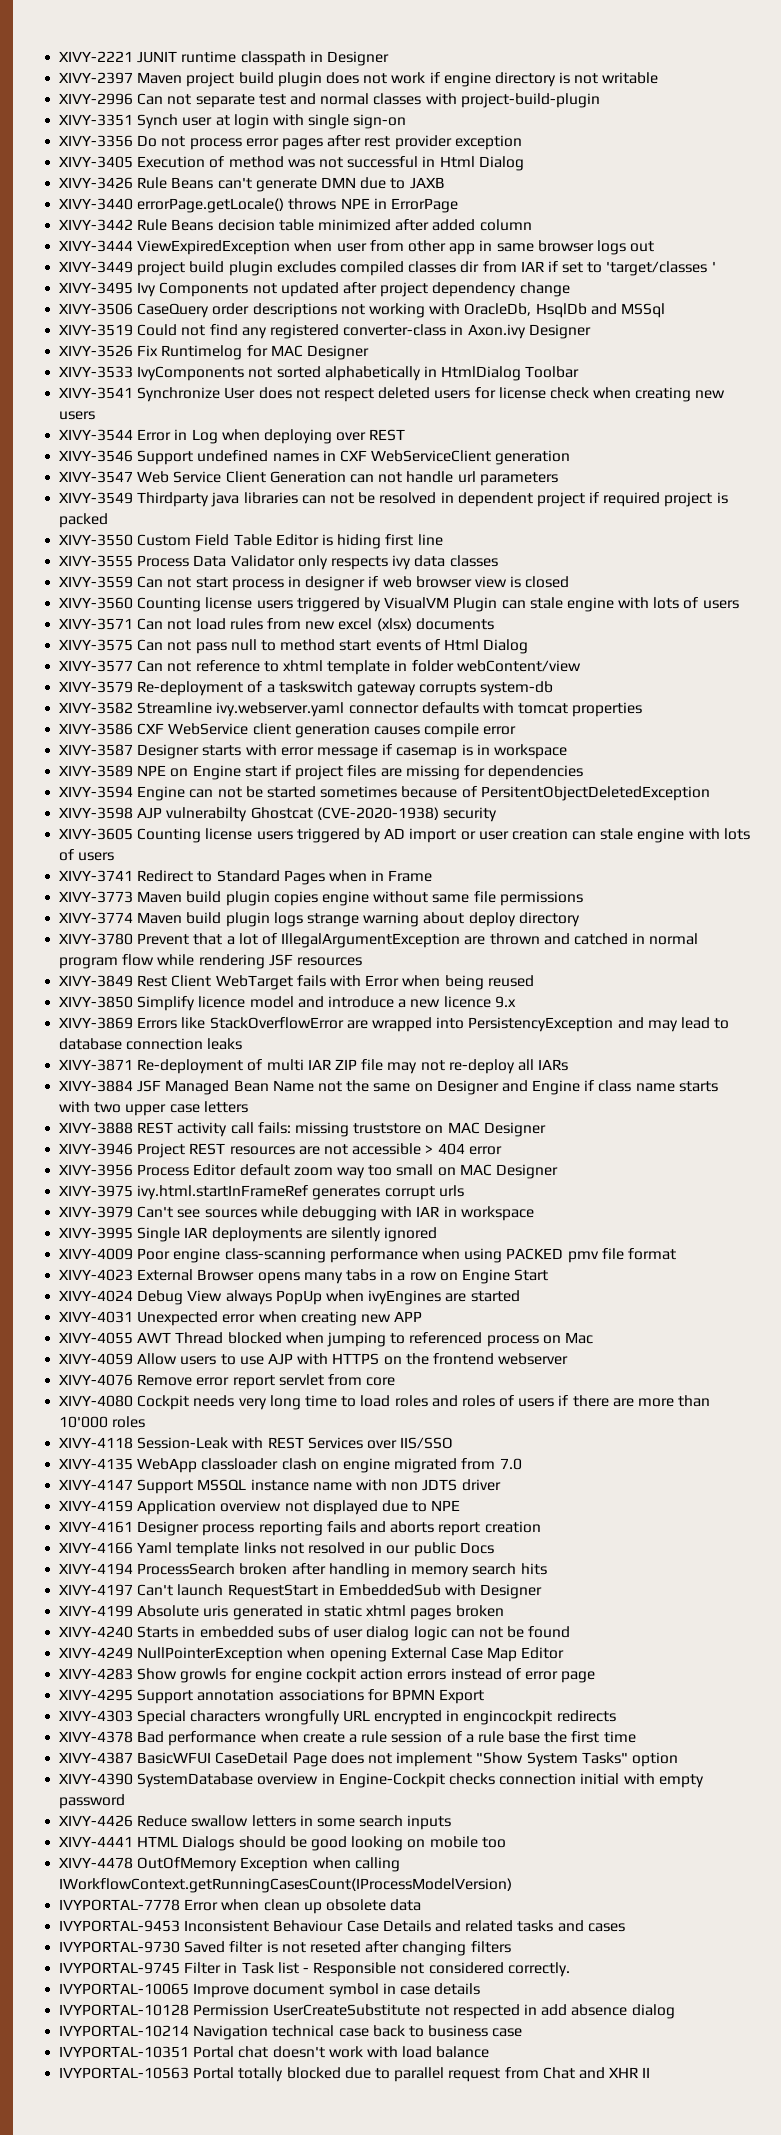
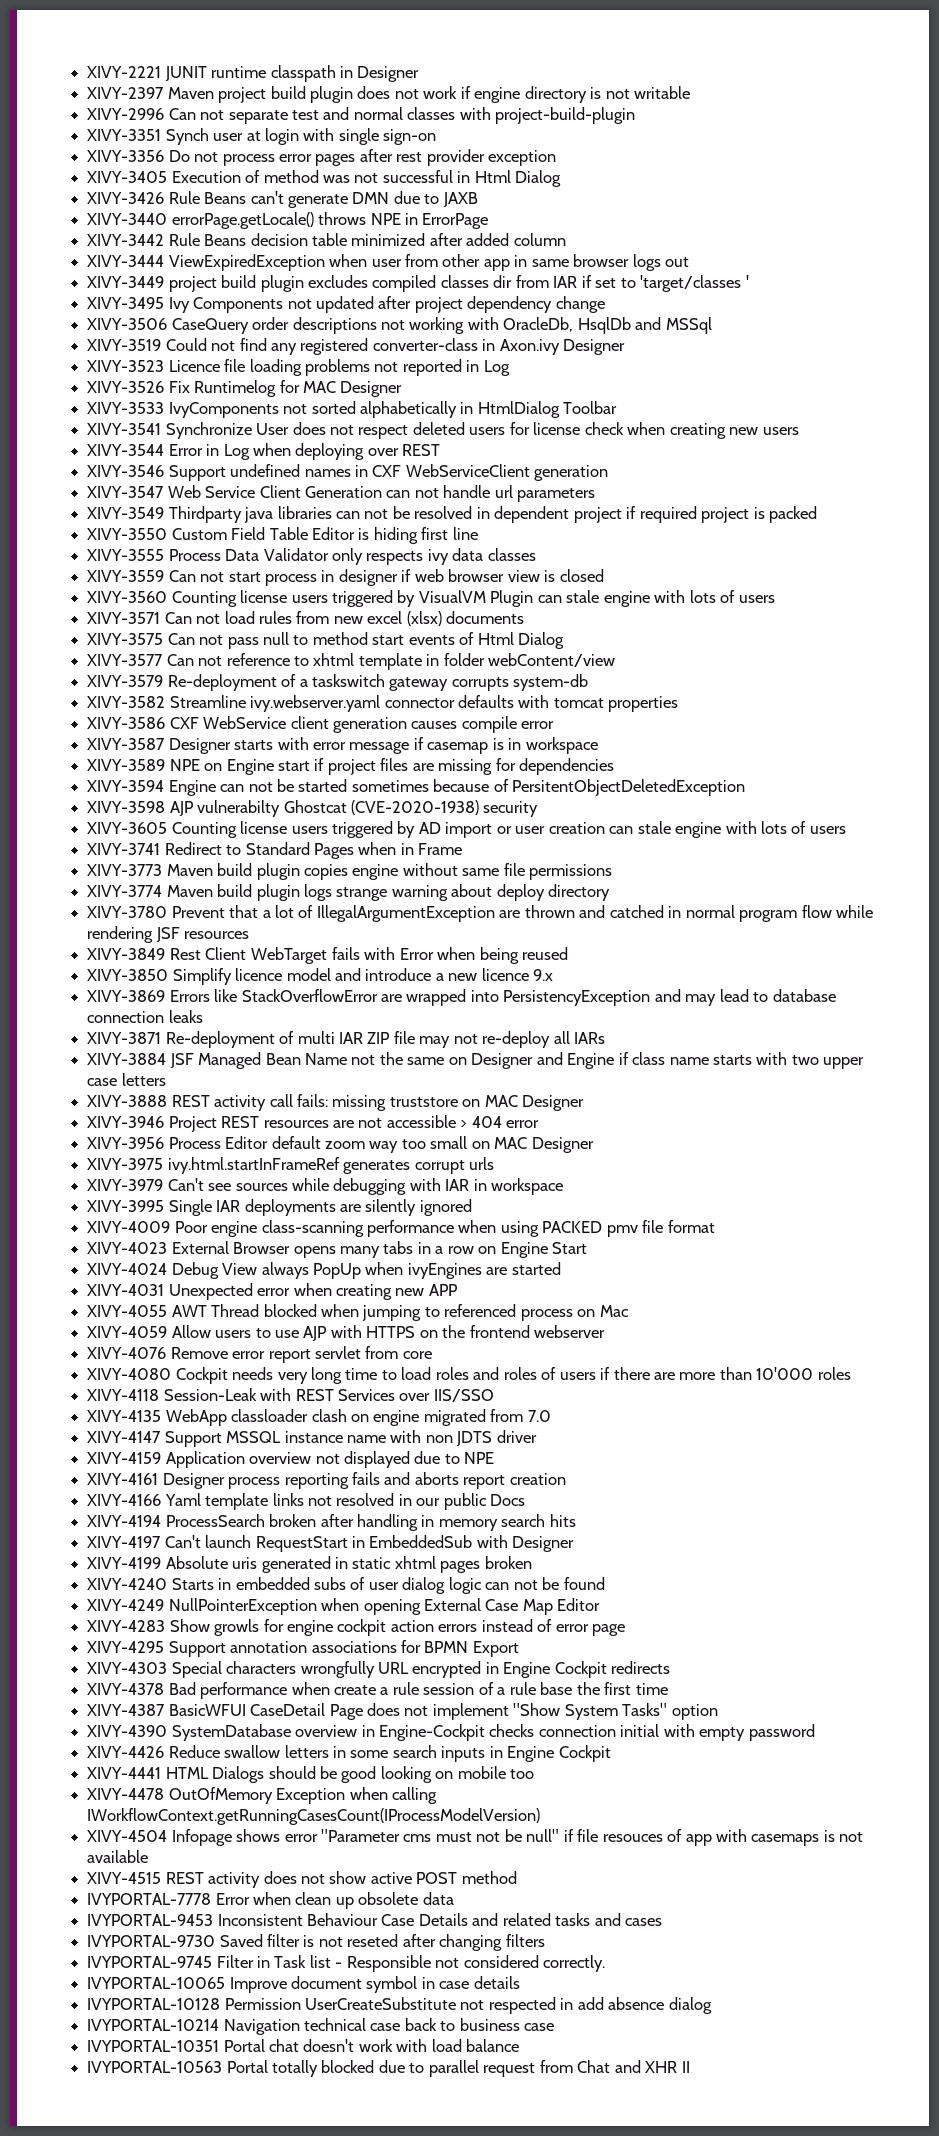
(591, 331) none -> [87,359,510,376] // XIVY-3523 Licence file loading problems not reported in Log
[463,1710,553,1725] engincockpit -> [503,1661,607,1678] Engine Cockpit
(452, 1822) none -> [489,1745,611,1762] in Engine Cockpit
(513, 1885) none -> [87,1829,864,1846] [87,1850,149,1863] [87,1871,517,1888] // XIVY-4504 Infopage shows error "Parameter cms must not be null" if file resouces of app with casemaps is not available // XIVY-4515 REST activity does not show active POST method

